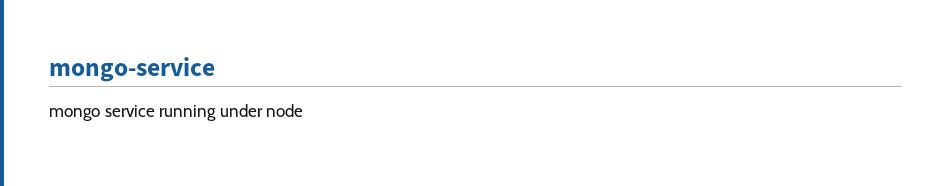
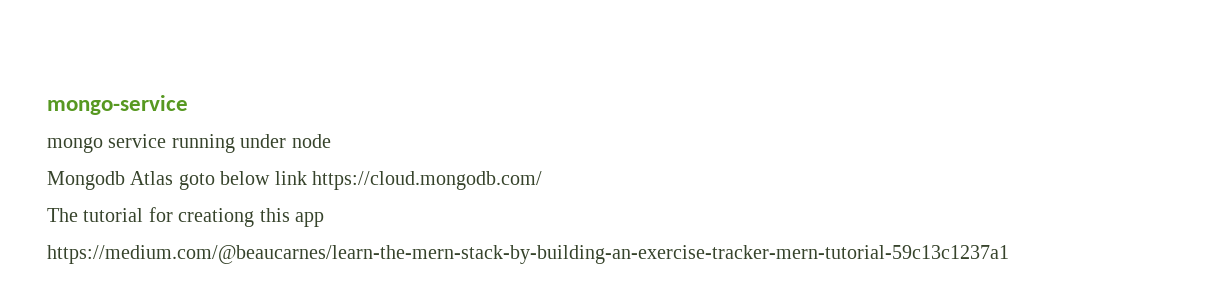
(304, 110) none -> [47,171,542,190] [47,207,324,227] [47,245,1009,264] // Mongodb Atlas goto below link https://cloud.mongodb.com/ // The tutorial for creationg this app // https://medium.com/@beaucarnes/learn-the-mern-stack-by-building-an-exercise-tracker-mern-tutorial-59c13c1237a1

